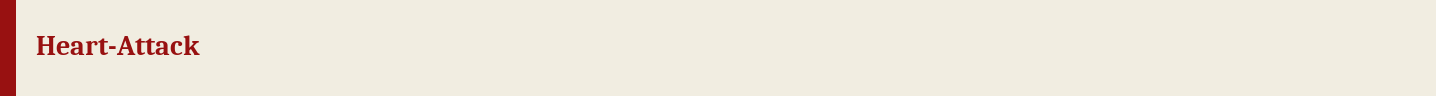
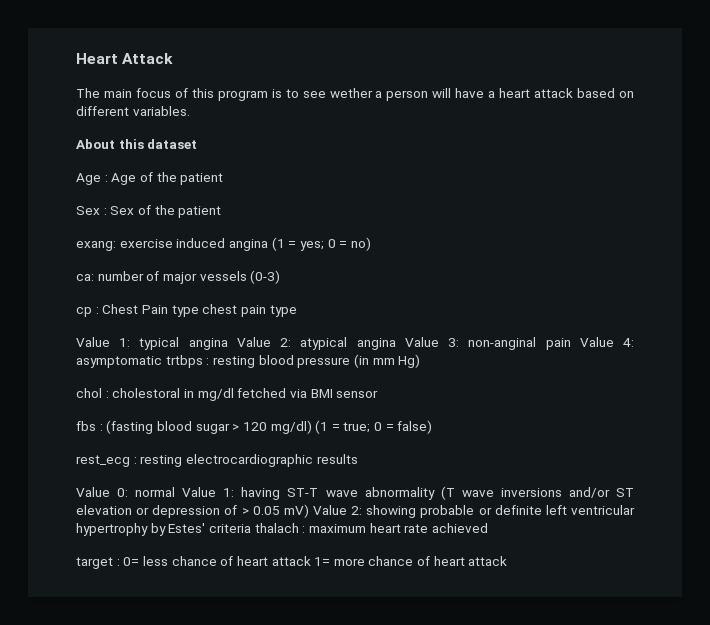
[36,35,200,55] Heart-Attack -> [76,53,174,64] [76,88,635,101] [76,106,190,116] [76,139,198,149] [76,172,224,185] [76,205,222,218] [76,237,371,251] [76,270,281,284] [76,304,297,317] [76,337,634,350] [76,354,421,368] [76,388,379,401] [76,420,433,434] [76,454,358,467] [76,486,634,500] [76,504,636,518] [76,523,488,536] [76,556,508,569] Heart Attack // The main focus of this program is to see wether a person will have a heart attack based on different variables. // About this dataset // Age : Age of the patient // Sex : Sex of the patient // exang: exercise induced angina (1 = yes; 0 = no) // ca: number of major vessels (0-3) // cp : Chest Pain type chest pain type // Value 1: typical angina Value 2: atypical angina Value 3: non-anginal pain Value 4: asymptomatic trtbps : resting blood pressure (in mm Hg) // chol : cholestoral in mg/dl fetched via BMI sensor // fbs : (fasting blood sugar > 120 mg/dl) (1 = true; 0 = false) // rest_ecg : resting electrocardiographic results // Value 0: normal Value 1: having ST-T wave abnormality (T wave inversions and/or ST elevation or depression of > 0.05 mV) Value 2: showing probable or definite left ventricular hypertrophy by Estes' criteria thalach : maximum heart rate achieved // target : 0= less chance of heart attack 1= more chance of heart attack

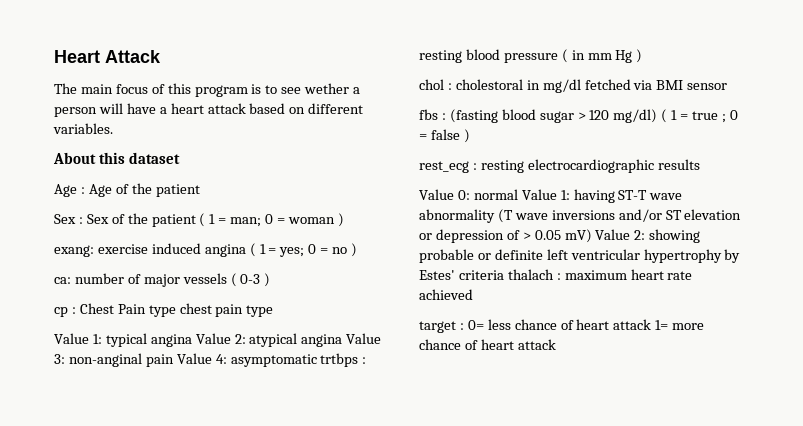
(222, 212) none -> [199,213,344,227] ( 1 = man; 0 = woman )
[271,237,285,251] (1 -> [249,243,266,257] ( 1
[350,237,371,251] no) -> [332,243,358,257] no )
[250,270,281,284] (0-3) -> [230,273,271,287] ( 0-3 )
[353,354,421,368] (in mm Hg) -> [561,49,643,63] ( in mm Hg )
[315,420,433,434] (1 = true; 0 = false) -> [661,109,738,123] [419,129,470,143] ( 1 = true ; 0 = false )

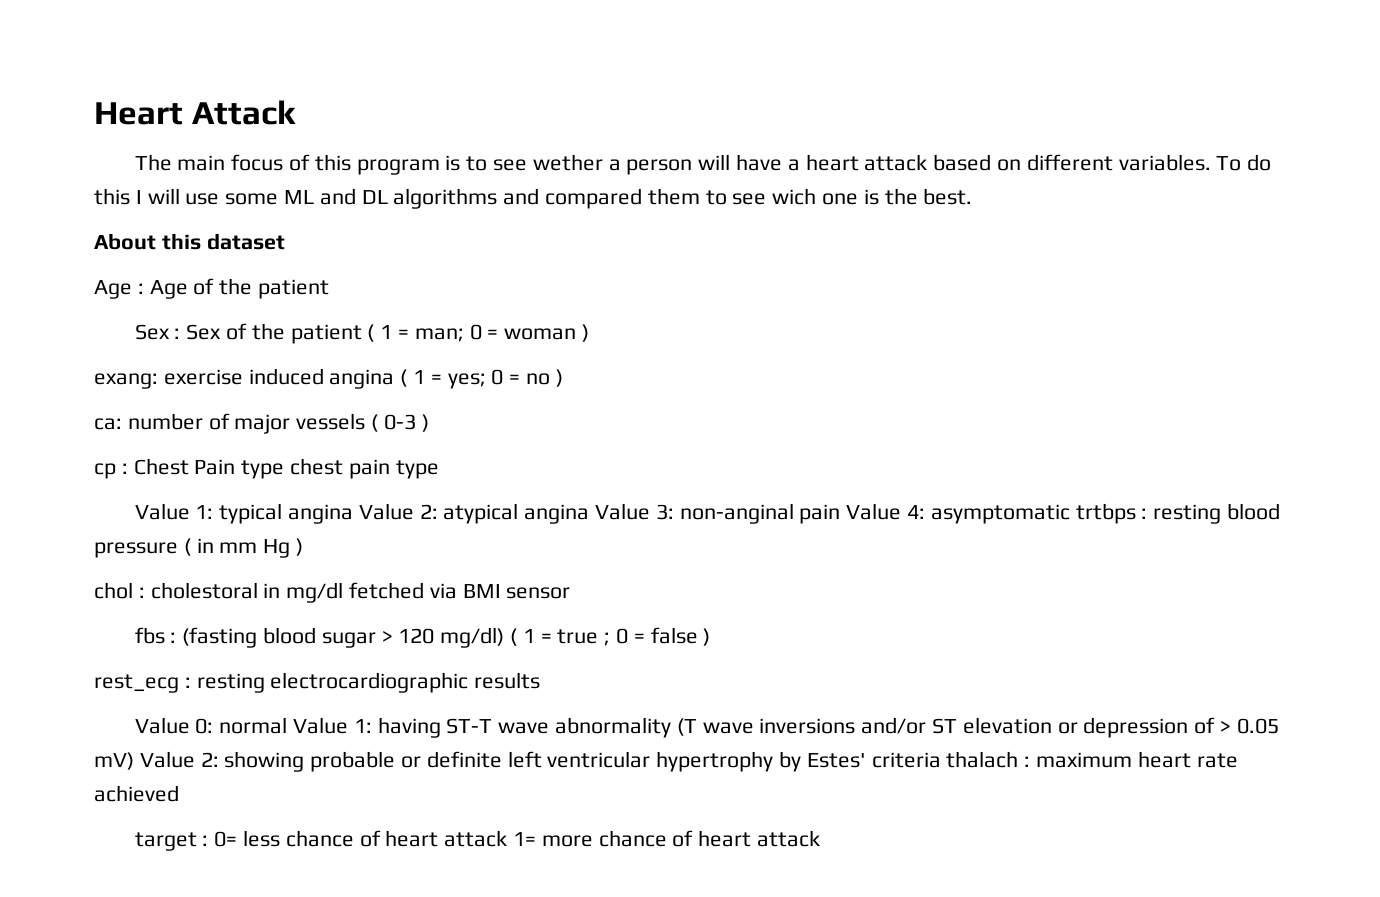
(113, 128) none -> [1216,154,1272,171] [94,188,973,209] To do this I will use some ML and DL algorithms and compared them to see wich one is the best.

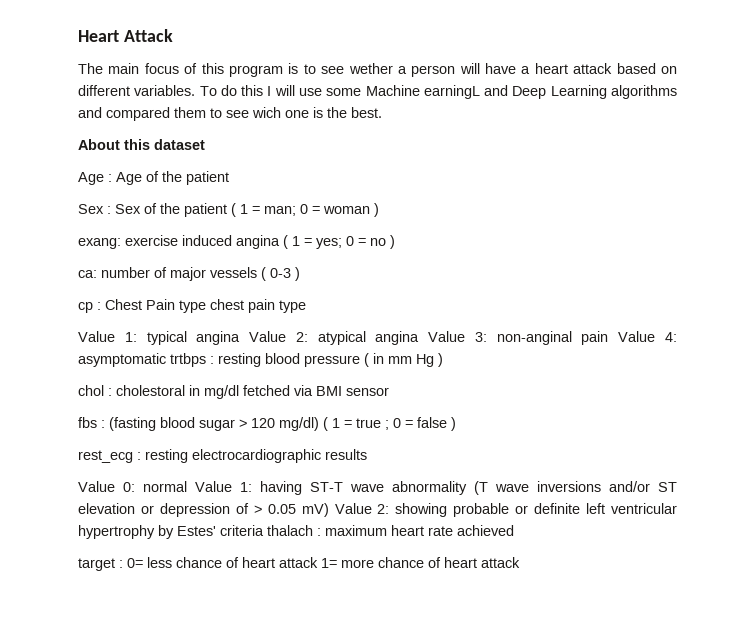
[284,188,388,205] ML and DL -> [365,85,607,99] Machine earningL and Deep Learning

